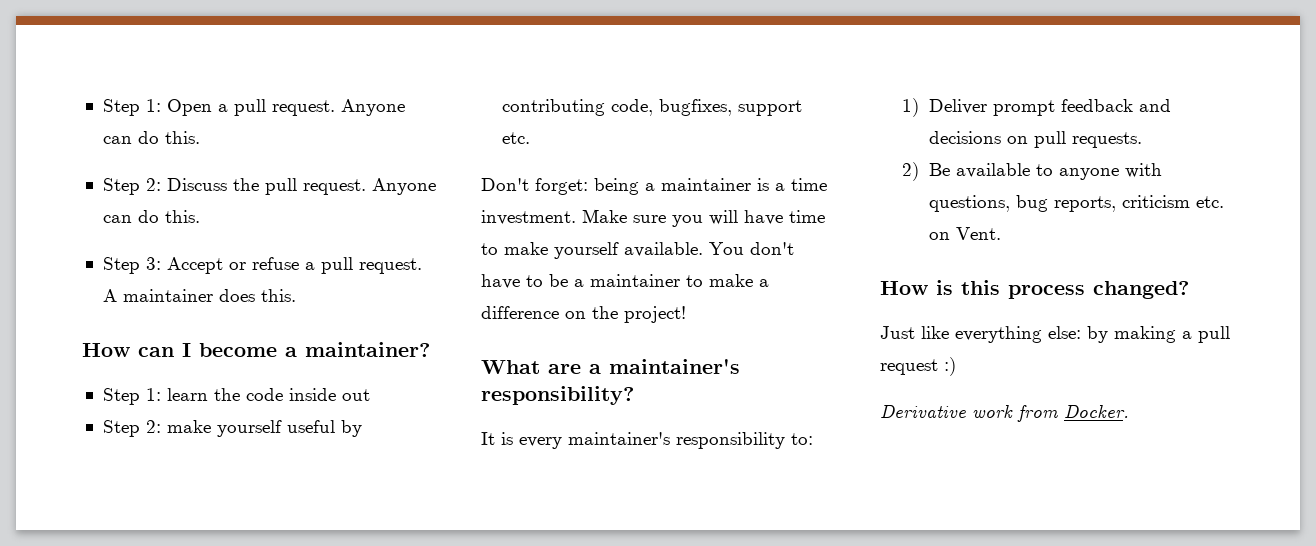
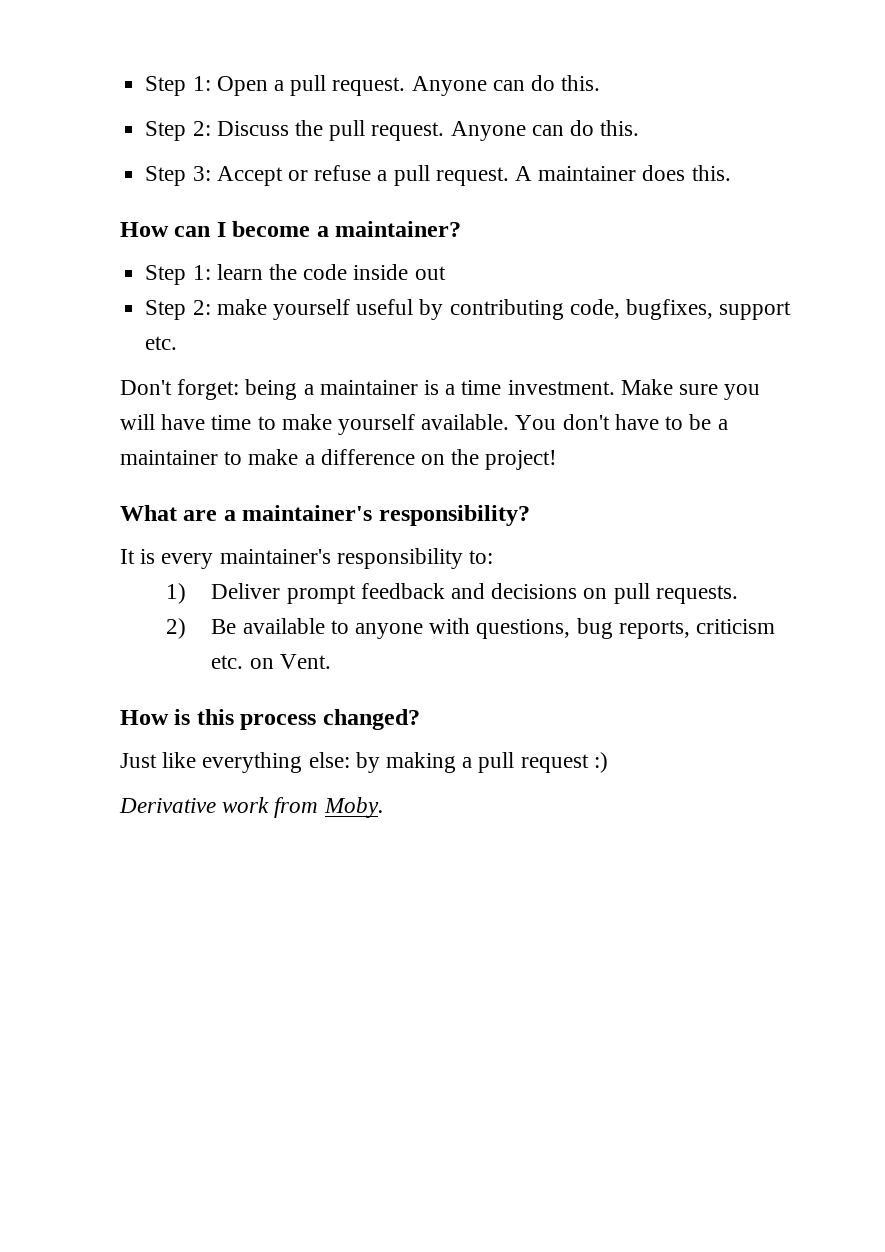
[1064,405,1129,418] Docker. -> [323,797,384,818] Moby.

